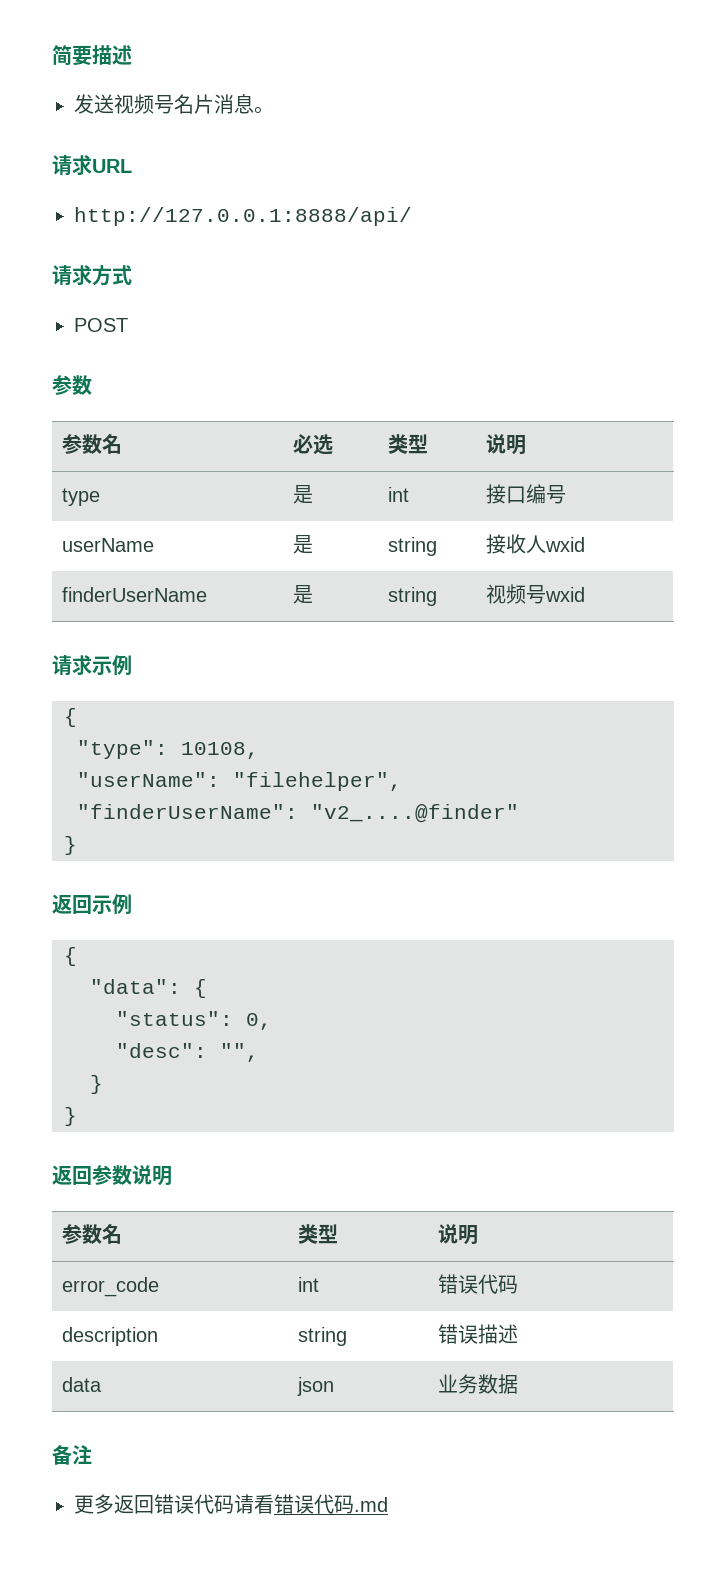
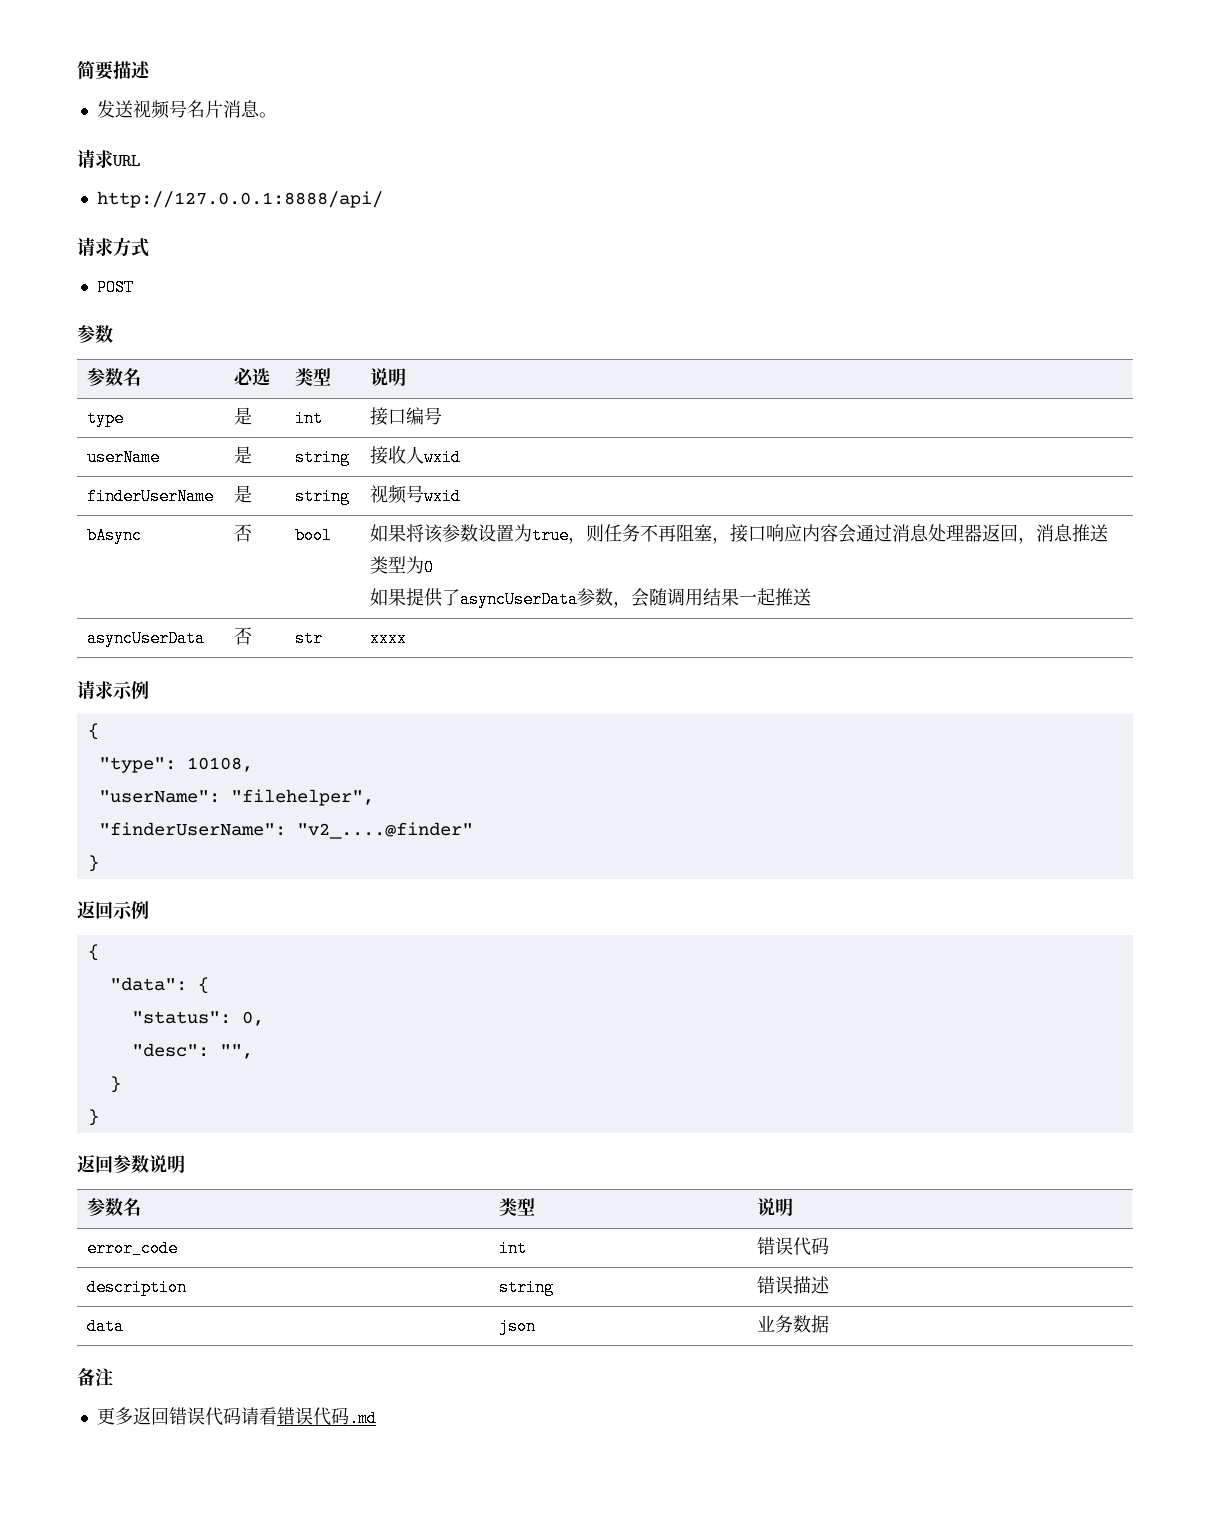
(586, 594) none -> [87,527,143,544] [234,524,253,542] [295,527,333,544] [370,524,1109,544] [370,556,435,576] [370,588,812,608] [87,630,206,647] [234,627,253,645] [295,630,324,647] [370,630,408,647] // bAsync | 否 | bool | 如果将该参数设置为true，则任务不再阻塞，接口响应内容会通过消息处理器返回，消息推送类型为0 // 如果提供了asyncUserData参数，会随调用结果一起推送 // asyncUserData | 否 | str | xxxx

